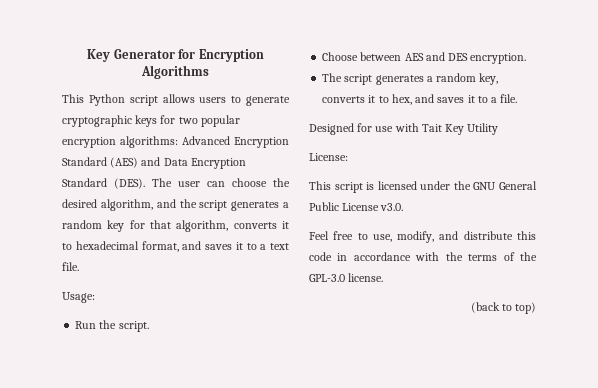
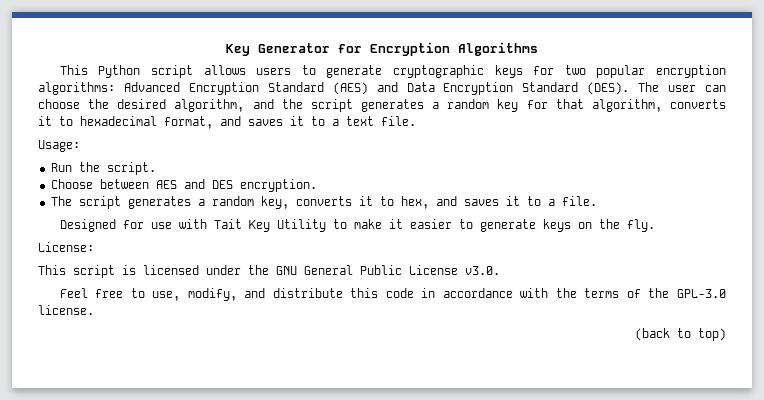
(499, 129) none -> [332,219,655,232] to make it easier to generate keys on the fly.

